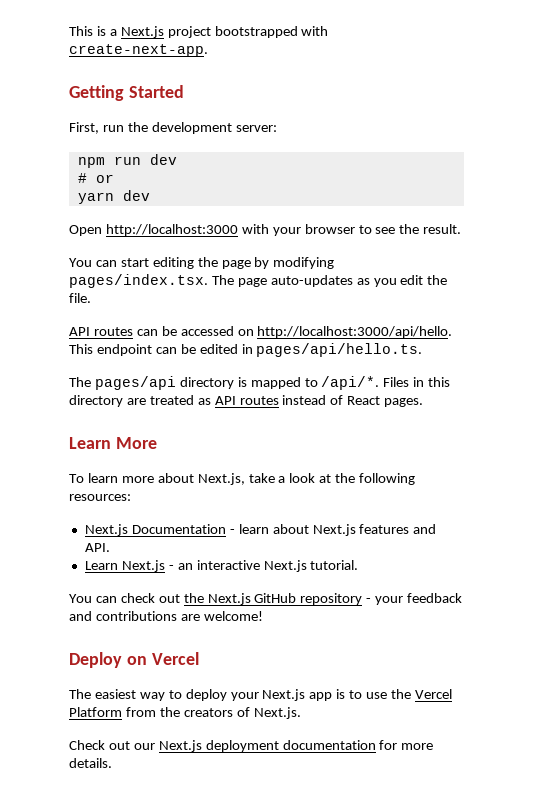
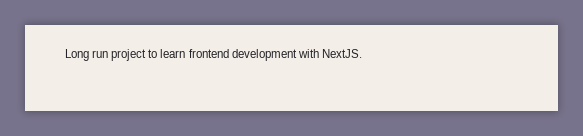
[69,26,329,38] [69,44,208,57] [69,85,184,101] [69,122,277,134] [77,154,177,168] [77,173,114,183] [77,190,150,204] [69,224,462,236] [69,257,335,269] [69,274,448,288] [69,293,91,303] [69,326,453,338] [69,343,423,357] [69,376,451,390] [69,395,424,407] [69,437,157,449] [69,473,416,485] [69,494,131,501] [84,524,437,536] [84,543,110,552] [84,560,359,572] [69,593,463,605] [69,611,263,621] [69,652,199,668] [69,689,452,701] [69,707,301,719] [69,740,434,752] [69,758,112,768] This is a Next.js project bootstrapped with create-next-app. // Getting Started // First, run the development server: // npm run dev // # or // yarn dev // Open http://localhost:3000 with your browser to see the result. // You can start editing the page by modifying pages/index.tsx. The page auto-updates as you edit the file. // API routes can be accessed on http://localhost:3000/api/hello. This endpoint can be edited in pages/api/hello.ts. // The pages/api directory is mapped to /api/*. Files in this directory are treated as API routes instead of React pages. // Learn More // To learn more about Next.js, take a look at the following resources: // Next.js Documentation - learn about Next.js features and API. // Learn Next.js - an interactive Next.js tutorial. // You can check out the Next.js GitHub repository - your feedback and contributions are welcome! // Deploy on Vercel // The easiest way to deploy your Next.js app is to use the Vercel Platform from the creators of Next.js. // Check out our Next.js deployment documentation for more details. -> [65,49,362,61] Long run project to learn frontend development with NextJS.

